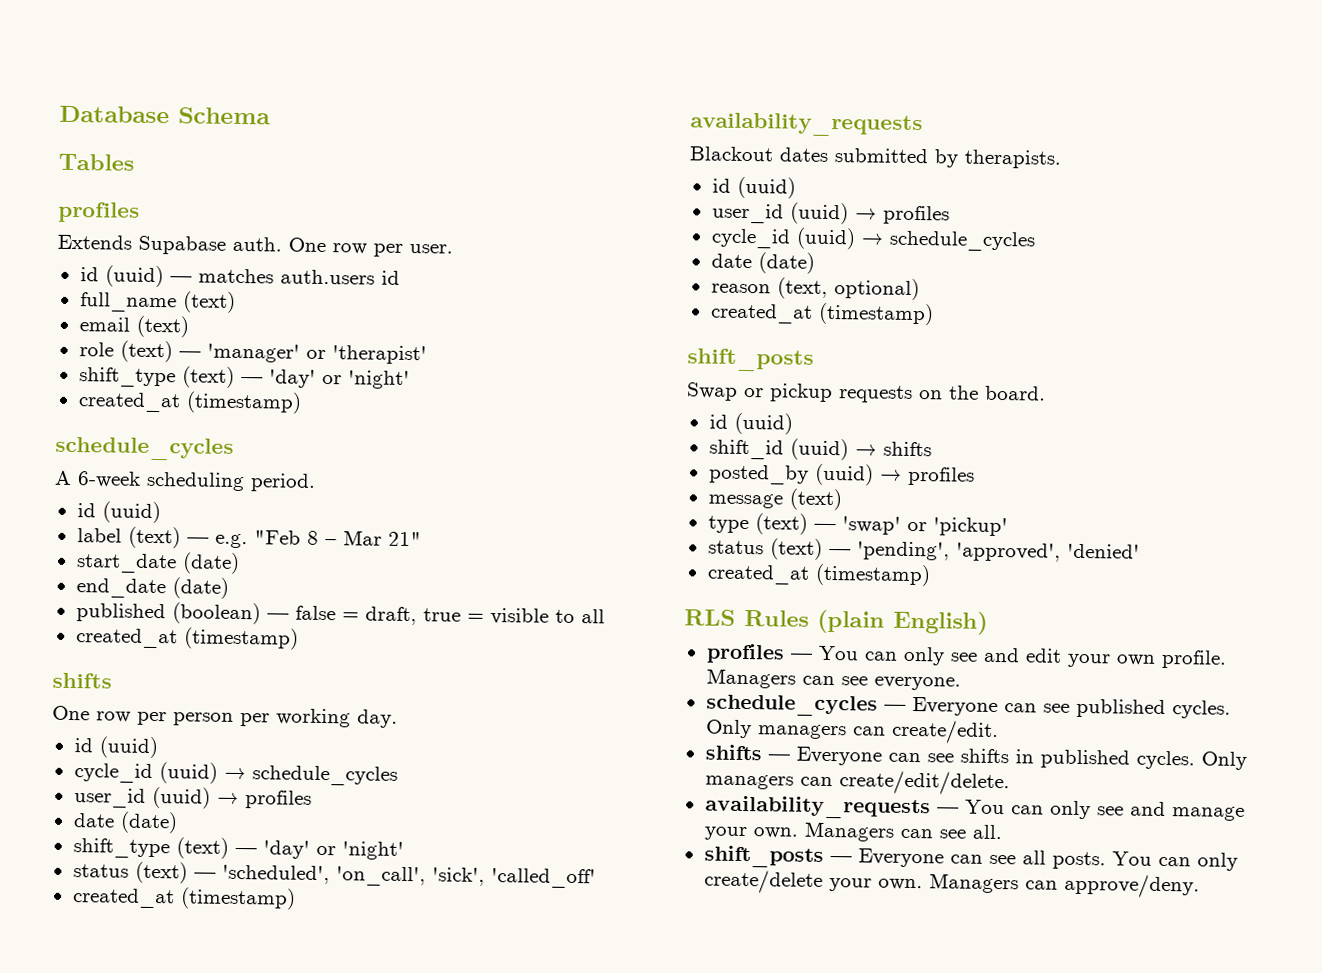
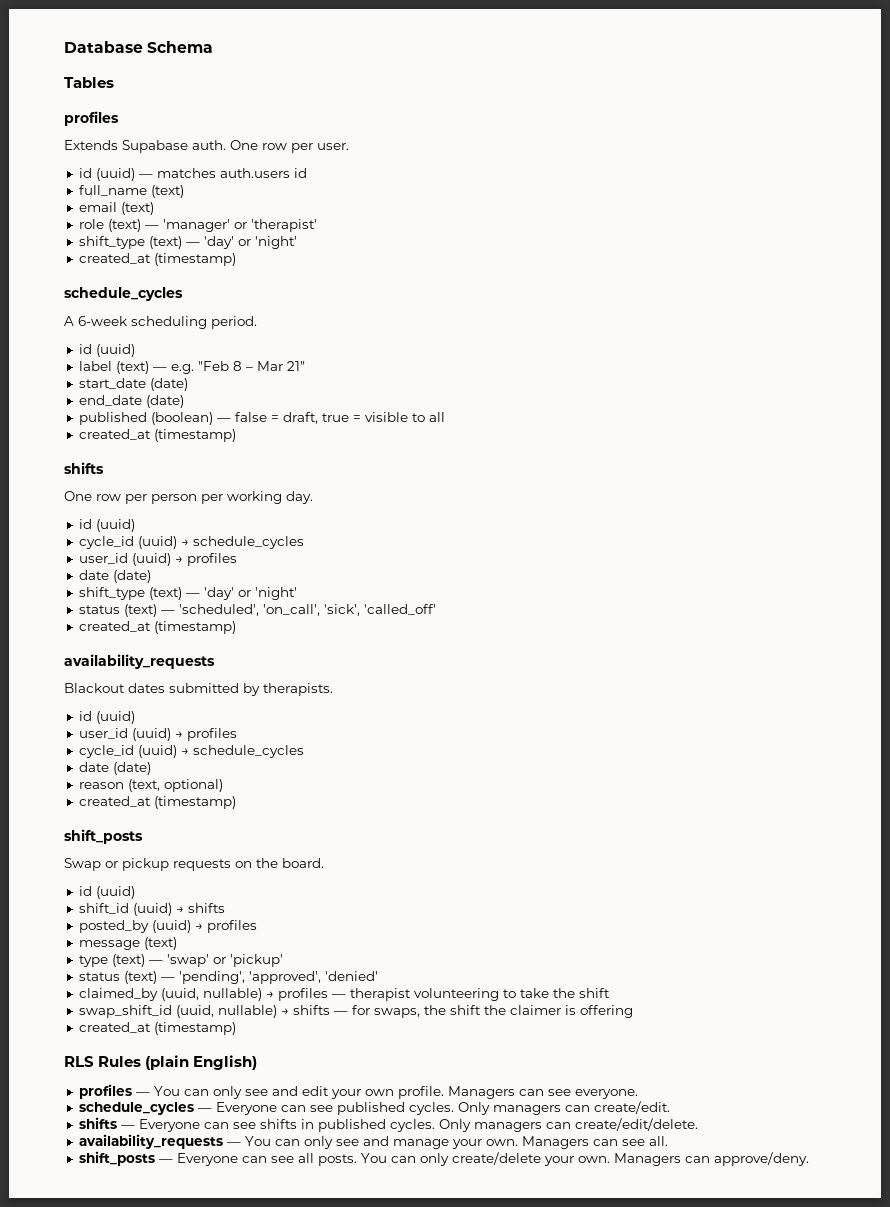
(1140, 551) none -> [78,988,610,1001] [78,1005,633,1018] // claimed_by (uuid, nullable) → profiles — therapist volunteering to take the shift // swap_shift_id (uuid, nullable) → shifts — for swaps, the shift the claimer is offering

